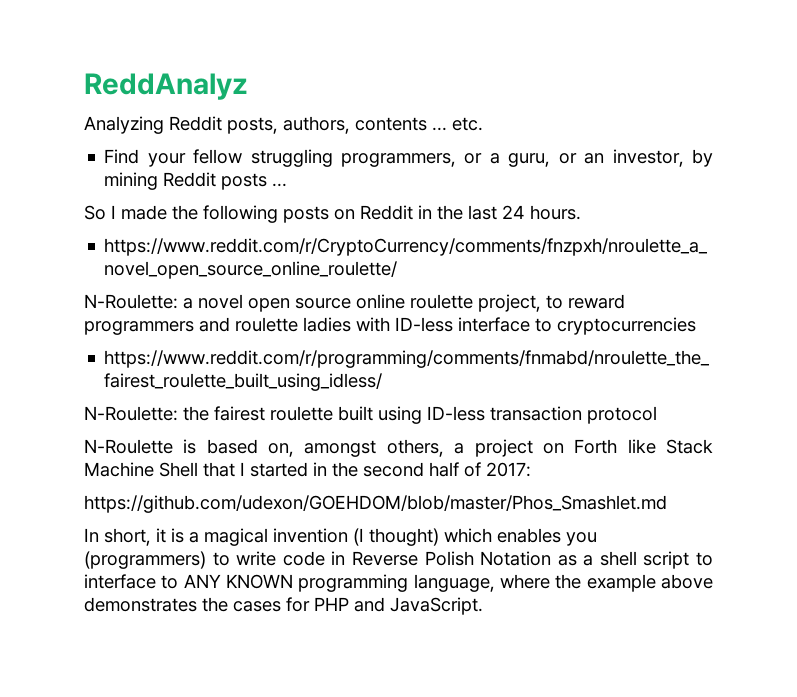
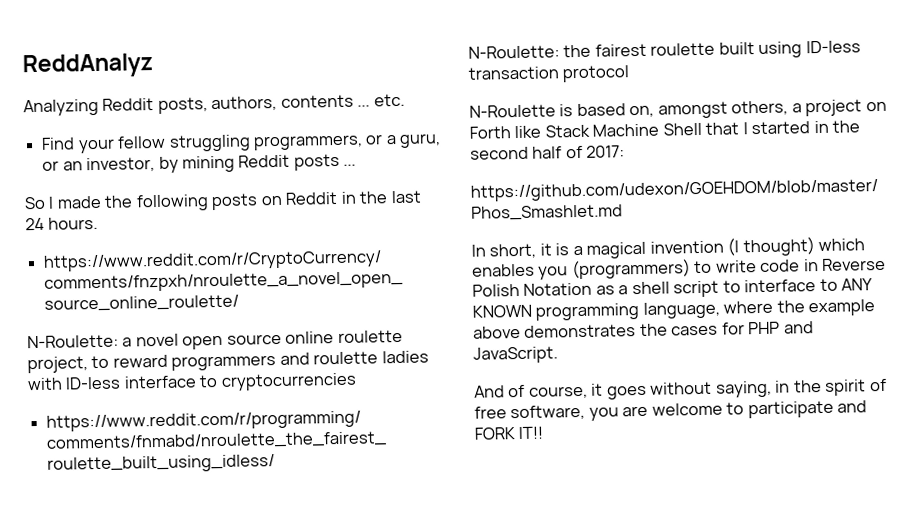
(483, 606) none -> [474,378,887,400] [474,400,868,421] [474,426,544,440] // And of course, it goes without saying, in the spirit of free software, you are welcome to participate and FORK IT!!

